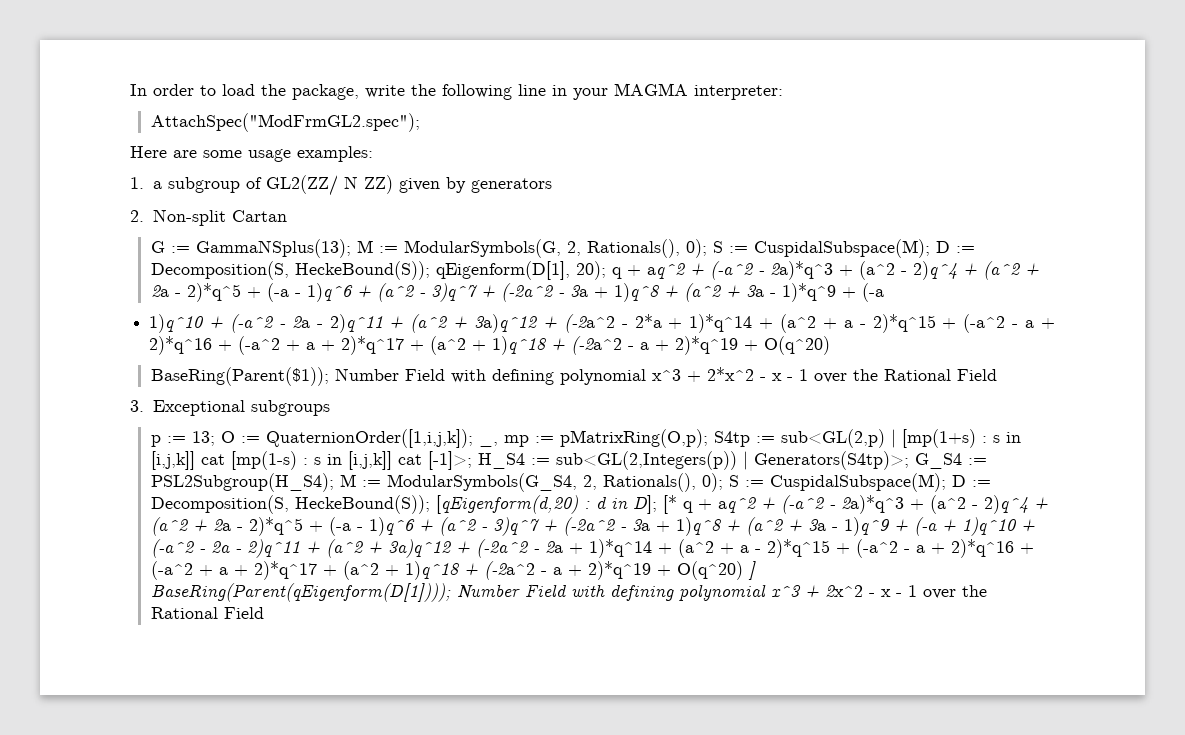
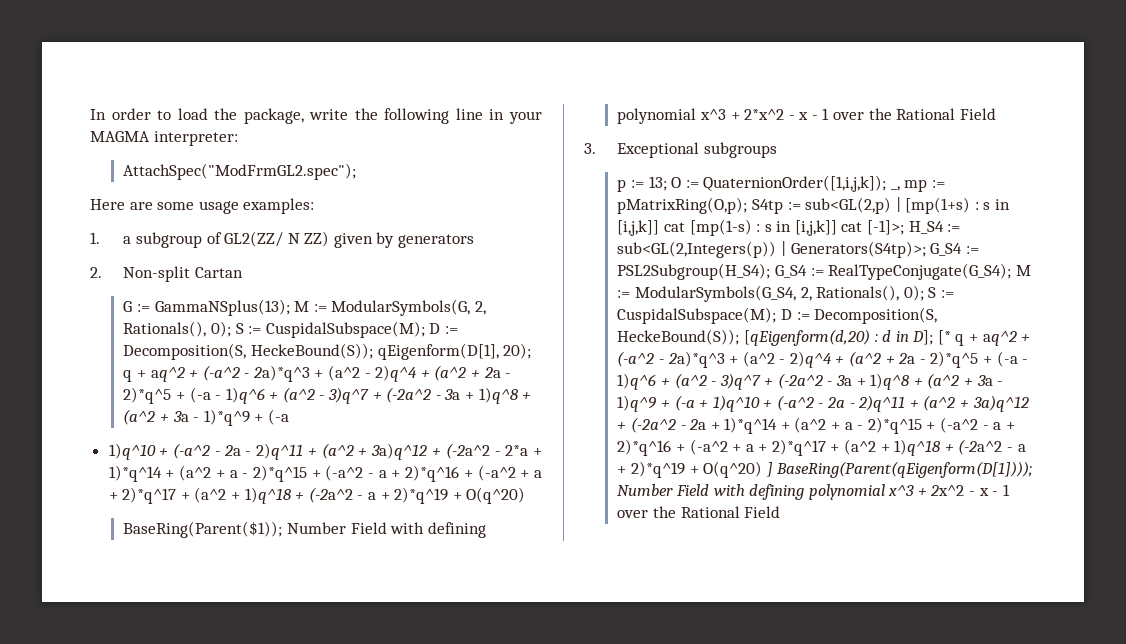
(334, 482) none -> [774,263,1012,280] G_S4 := RealTypeConjugate(G_S4);

